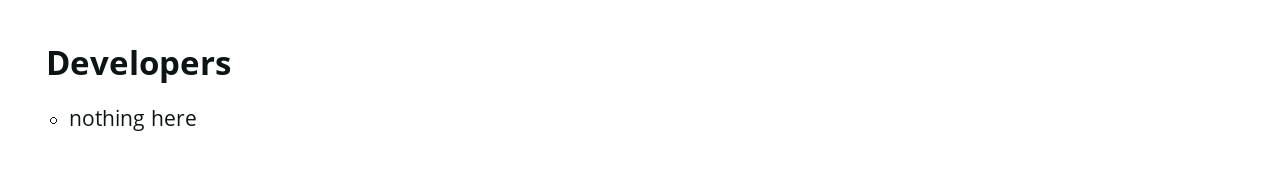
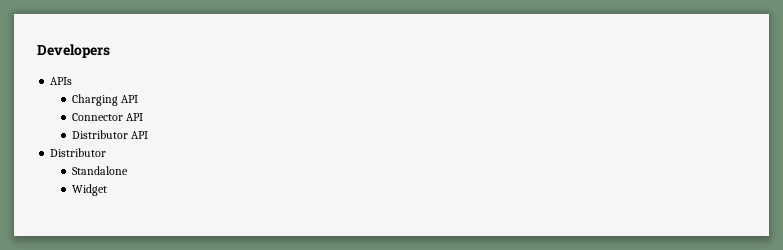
[69,109,197,131] nothing here -> [50,77,73,85] [72,94,139,106] [72,113,144,121] [72,130,149,139] [50,148,107,157] [72,166,129,175] [72,184,108,196] APIs // Charging API // Connector API // Distributor API // Distributor // Standalone // Widget

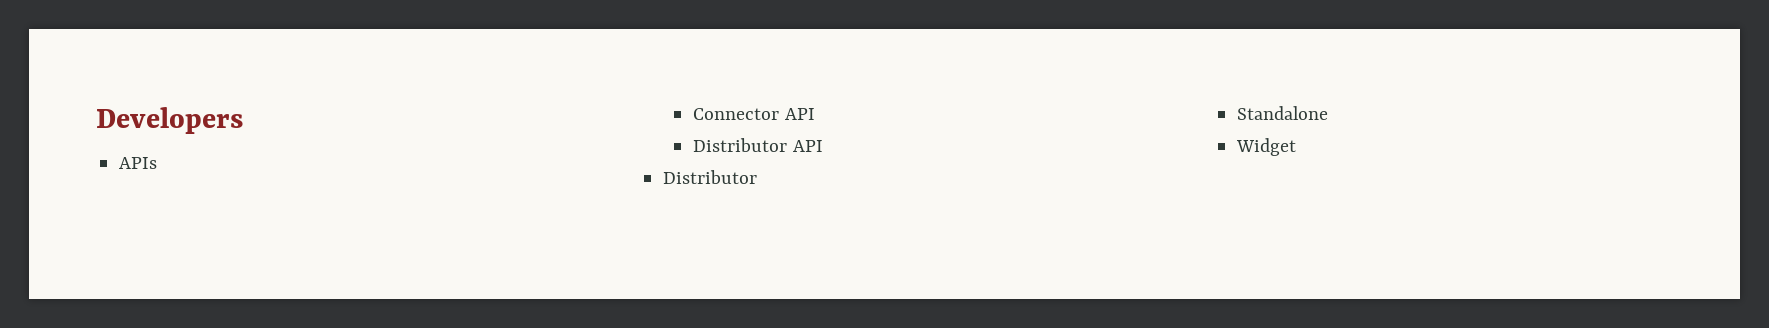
[72,94,139,106] // Charging API -> (158, 163) none

